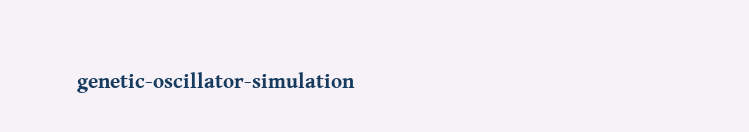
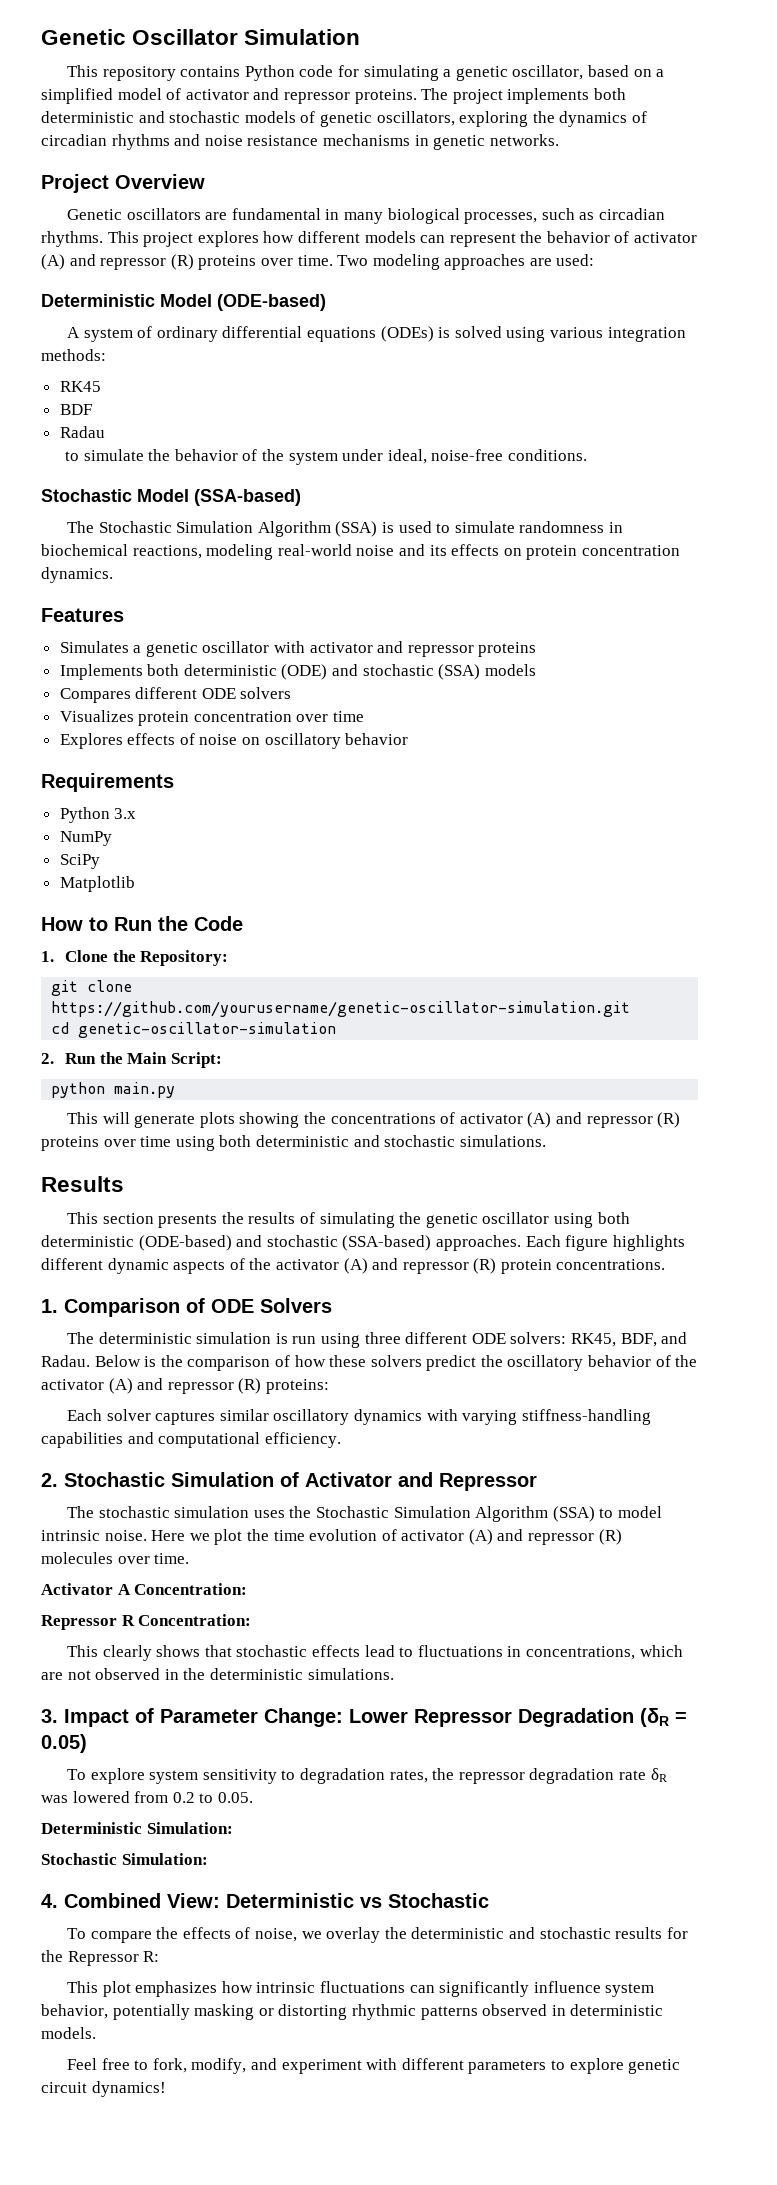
[77,72,355,93] genetic-oscillator-simulation -> [41,29,361,45] [67,65,665,81] [41,88,626,104] [41,111,647,127] [41,134,559,150] [41,174,205,193] [67,208,665,224] [41,231,698,247] [41,254,595,270] [41,294,326,311] [67,326,686,342] [41,349,106,361] [59,381,101,392] [59,404,92,415] [59,426,105,438] [65,449,587,465] [41,489,301,506] [67,521,623,537] [41,544,680,560] [41,567,113,583] [41,608,124,622] [59,641,537,657] [59,664,536,680] [59,687,292,703] [59,710,365,726] [59,733,409,749] [41,773,174,792] [59,807,137,823] [59,831,112,846] [59,854,100,869] [59,876,135,892] [41,916,243,931] [41,950,229,966] [51,980,133,996] [51,1001,631,1017] [51,1022,337,1038] [41,1052,222,1068] [51,1082,176,1098] [67,1112,681,1128] [41,1135,546,1151] [41,1176,124,1192] [67,1212,630,1228] [41,1235,685,1251] [41,1258,666,1274] [41,1298,332,1317] [67,1332,688,1348] [41,1355,698,1371] [41,1378,329,1394] [67,1409,651,1425] [41,1432,341,1448] [41,1472,537,1491] [67,1506,662,1522] [41,1529,622,1545] [41,1552,190,1564] [41,1583,248,1595] [41,1614,252,1630] [67,1645,683,1661] [41,1668,394,1680] [41,1708,687,1727] [41,1734,87,1753] [67,1768,667,1784] [41,1791,253,1803] [41,1822,233,1834] [41,1853,208,1865] [41,1893,489,1908] [67,1927,688,1943] [41,1950,160,1966] [67,1981,655,1997] [41,2004,664,2020] [41,2027,96,2039] [67,2058,681,2074] [41,2081,166,2097] Genetic Oscillator Simulation // This repository contains Python code for simulating a genetic oscillator, based on a simplified model of activator and repressor proteins. The project implements both deterministic and stochastic models of genetic oscillators, exploring the dynamics of circadian rhythms and noise resistance mechanisms in genetic networks. // Project Overview // Genetic oscillators are fundamental in many biological processes, such as circadian rhythms. This project explores how different models can represent the behavior of activator (A) and repressor (R) proteins over time. Two modeling approaches are used: // Deterministic Model (ODE-based) // A system of ordinary differential equations (ODEs) is solved using various integration methods: // RK45 // BDF // Radau // to simulate the behavior of the system under ideal, noise-free conditions. // Stochastic Model (SSA-based) // The Stochastic Simulation Algorithm (SSA) is used to simulate randomness in biochemical reactions, modeling real-world noise and its effects on protein concentration dynamics. // Features // Simulates a genetic oscillator with activator and repressor proteins // Implements both deterministic (ODE) and stochastic (SSA) models // Compares different ODE solvers // Visualizes protein concentration over time // Explores effects of noise on oscillatory behavior // Requirements // Python 3.x // NumPy // SciPy // Matplotlib // How to Run the Code // 1. Clone the Repository: // git clone https://github.com/yourusername/genetic-oscillator-simulation.git // cd genetic-oscillator-simulation // 2. Run the Main Script: // python main.py // This will generate plots showing the concentrations of activator (A) and repressor (R) proteins over time using both deterministic and stochastic simulations. // Results // This section presents the results of simulating the genetic oscillator using both deterministic (ODE-based) and stochastic (SSA-based) approaches. Each figure highlights different dynamic aspects of the activator (A) and repressor (R) protein concentrations. // 1. Comparison of ODE Solvers // The deterministic simulation is run using three different ODE solvers: RK45, BDF, and Radau. Below is the comparison of how these solvers predict the oscillatory behavior of the activator (A) and repressor (R) proteins: // Each solver captures similar oscillatory dynamics with varying stiffness-handling capabilities and computational efficiency. // 2. Stochastic Simulation of Activator and Repressor // The stochastic simulation uses the Stochastic Simulation Algorithm (SSA) to model intrinsic noise. Here we plot the time evolution of activator (A) and repressor (R) molecules over time. // Activator A Concentration: // Repressor R Concentration: // This clearly shows that stochastic effects lead to fluctuations in concentrations, which are not observed in the deterministic simulations. // 3. Impact of Parameter Change: Lower Repressor Degradation (δR = 0.05) // To explore system sensitivity to degradation rates, the repressor degradation rate δR was lowered from 0.2 to 0.05. // Deterministic Simulation: // Stochastic Simulation: // 4. Combined View: Deterministic vs Stochastic // To compare the effects of noise, we overlay the deterministic and stochastic results for the Repressor R: // This plot emphasizes how intrinsic fluctuations can significantly influence system behavior, potentially masking or distorting rhythmic patterns observed in deterministic models. // Feel free to fork, modify, and experiment with different parameters to explore genetic circuit dynamics!

